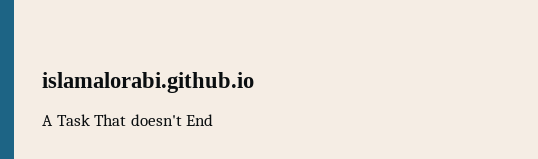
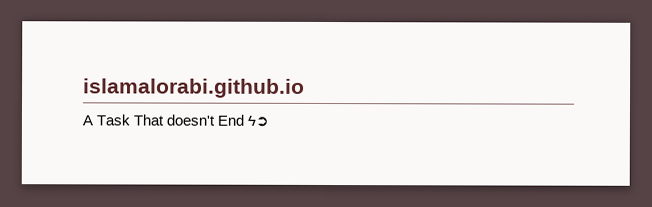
(214, 120) none -> [247,115,270,127] ϟ➲

